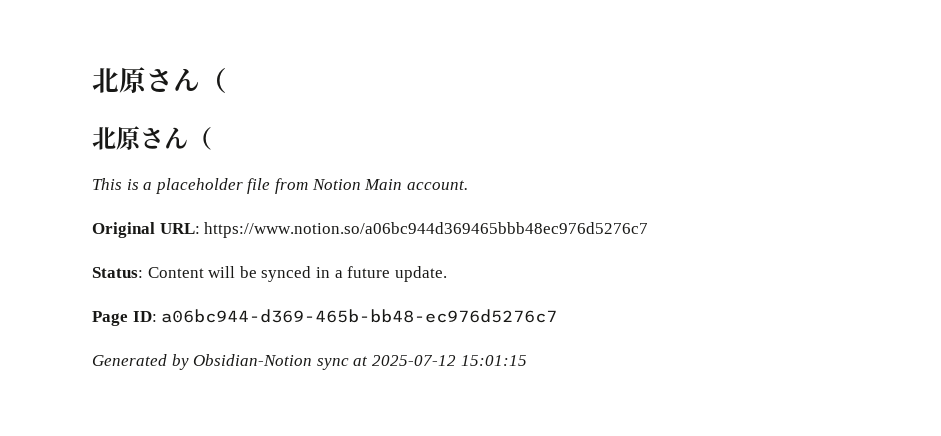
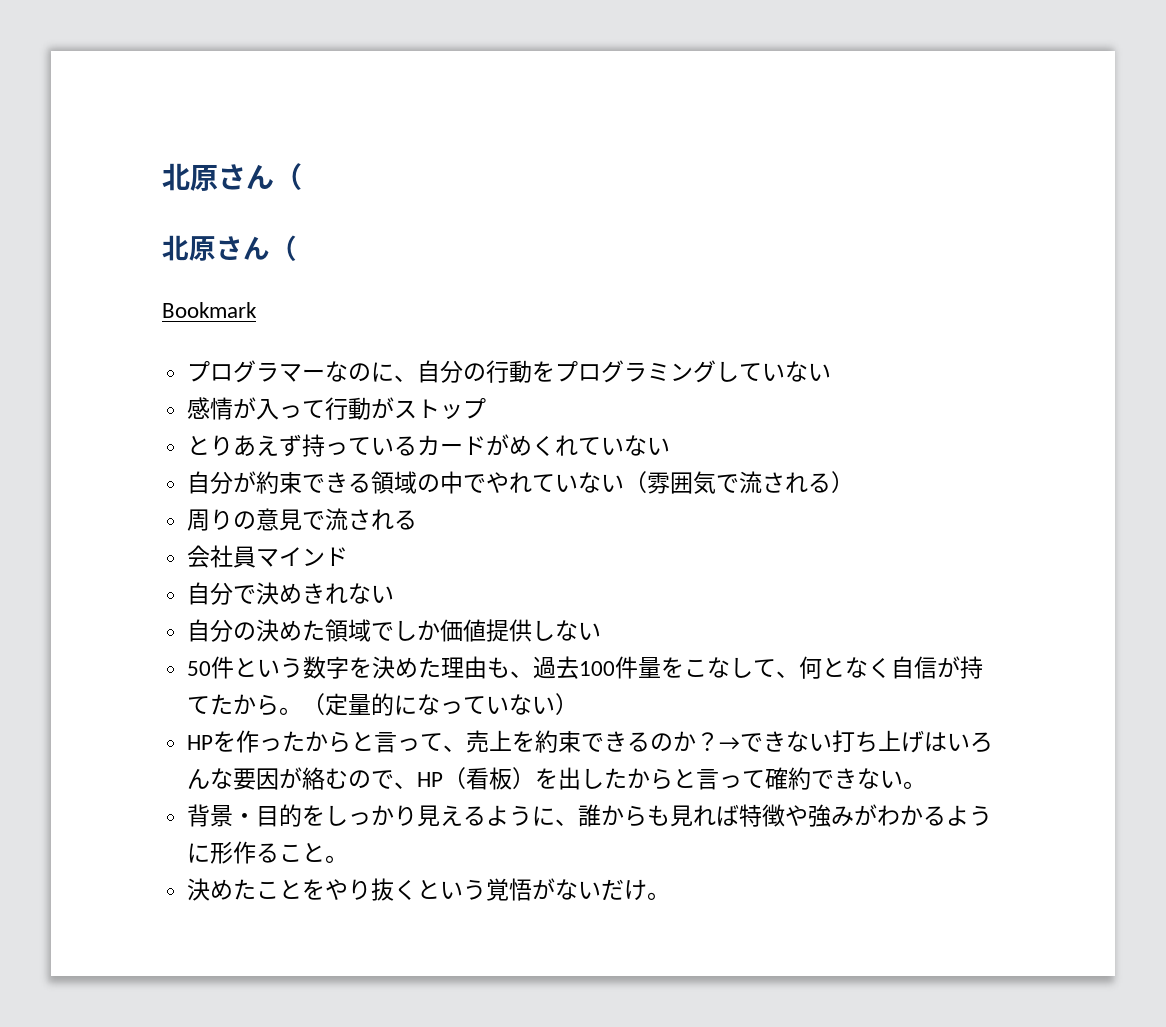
[92,178,468,194] [92,222,649,238] [92,266,447,282] [92,309,558,326] [92,354,527,370] This is a placeholder file from Notion Main account. // Original URL: https://www.notion.so/a06bc944d369465bbb48ec976d5276c7 // Status: Content will be synced in a future update. // Page ID: a06bc944-d369-465b-bb48-ec976d5276c7 // Generated by Obsidian-Notion sync at 2025-07-12 15:01:15 -> [162,302,257,318] [187,360,832,383] [187,397,487,420] [187,434,671,457] [187,471,855,494] [187,508,418,531] [187,545,349,568] [187,582,395,605] [187,619,602,642] [187,656,984,679] [187,693,579,716] [187,730,994,753] [187,767,927,790] [187,804,993,827] [187,841,349,864] [187,878,671,901] Bookmark // プログラマーなのに、自分の行動をプログラミングしていない // 感情が入って行動がストップ // とりあえず持っているカードがめくれていない // 自分が約束できる領域の中でやれていない（雰囲気で流される） // 周りの意見で流される // 会社員マインド // 自分で決めきれない // 自分の決めた領域でしか価値提供しない // 50件という数字を決めた理由も、過去100件量をこなして、何となく自信が持てたから。（定量的になっていない） // HPを作ったからと言って、売上を約束できるのか？→できない打ち上げはいろんな要因が絡むので、HP（看板）を出したからと言って確約できない。 // 背景・目的をしっかり見えるように、誰からも見れば特徴や強みがわかるように形作ること。 // 決めたことをやり抜くという覚悟がないだけ。

